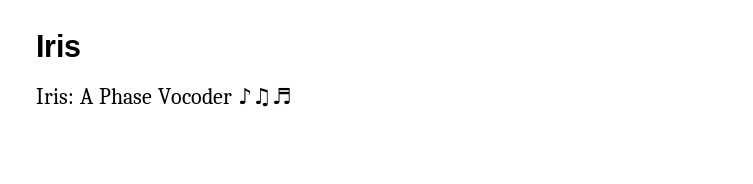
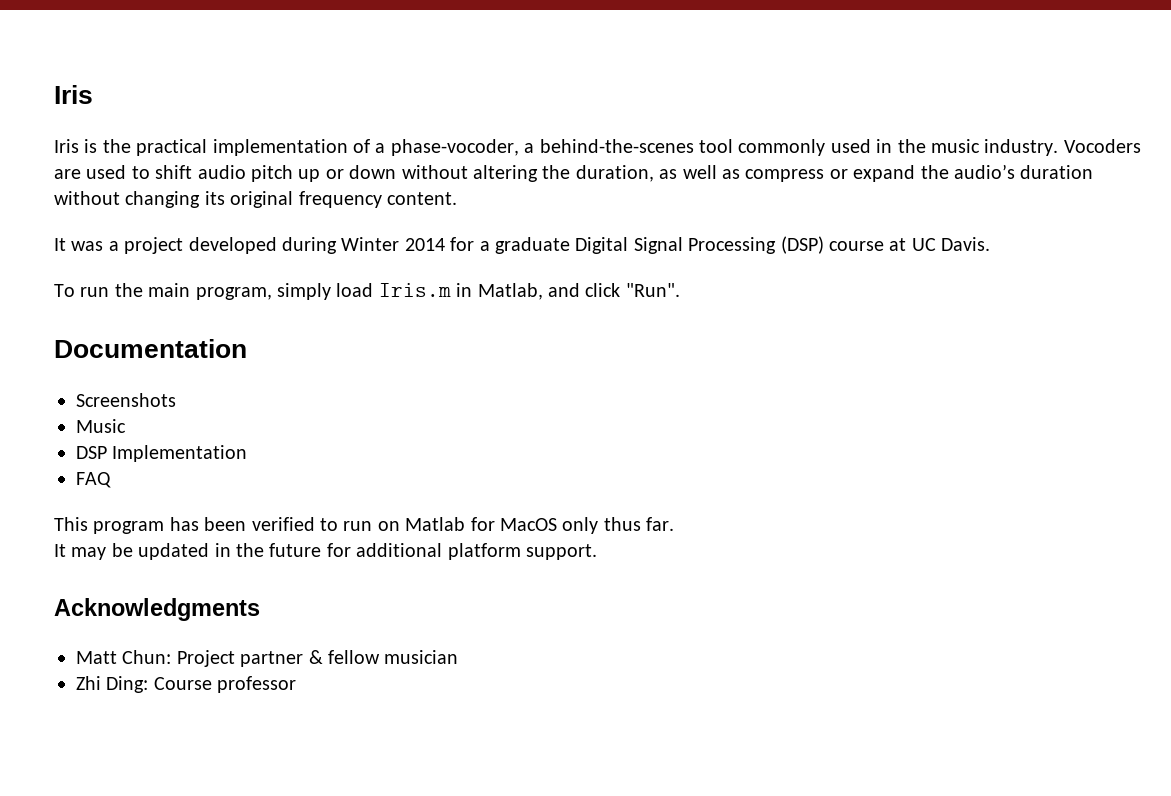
[36,87,292,107] Iris: A Phase Vocoder ♪♫♬ -> [54,139,1141,156] [54,164,1094,182] [54,191,457,208] [54,236,991,254] [54,283,680,300] [54,339,247,358] [76,393,176,407] [76,419,126,433] [76,445,248,462] [76,472,111,488] [54,517,675,534] [54,543,597,560] [54,598,260,621] [76,650,459,667] [76,676,297,693] Iris is the practical implementation of a phase-vocoder, a behind-the-scenes tool commonly used in the music industry. Vocoders are used to shift audio pitch up or down without altering the duration, as well as compress or expand the audio’s duration without changing its original frequency content. // It was a project developed during Winter 2014 for a graduate Digital Signal Processing (DSP) course at UC Davis. // To run the main program, simply load Iris.m in Matlab, and click "Run". // Documentation // Screenshots // Music // DSP Implementation // FAQ // This program has been verified to run on Matlab for MacOS only thus far. // It may be updated in the future for additional platform support. // Acknowledgments // Matt Chun: Project partner & fellow musician // Zhi Ding: Course professor

